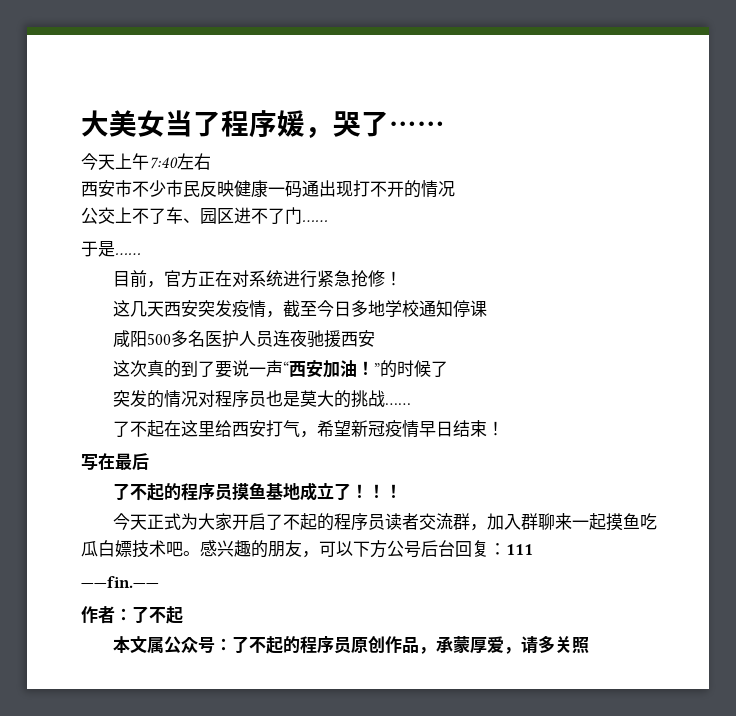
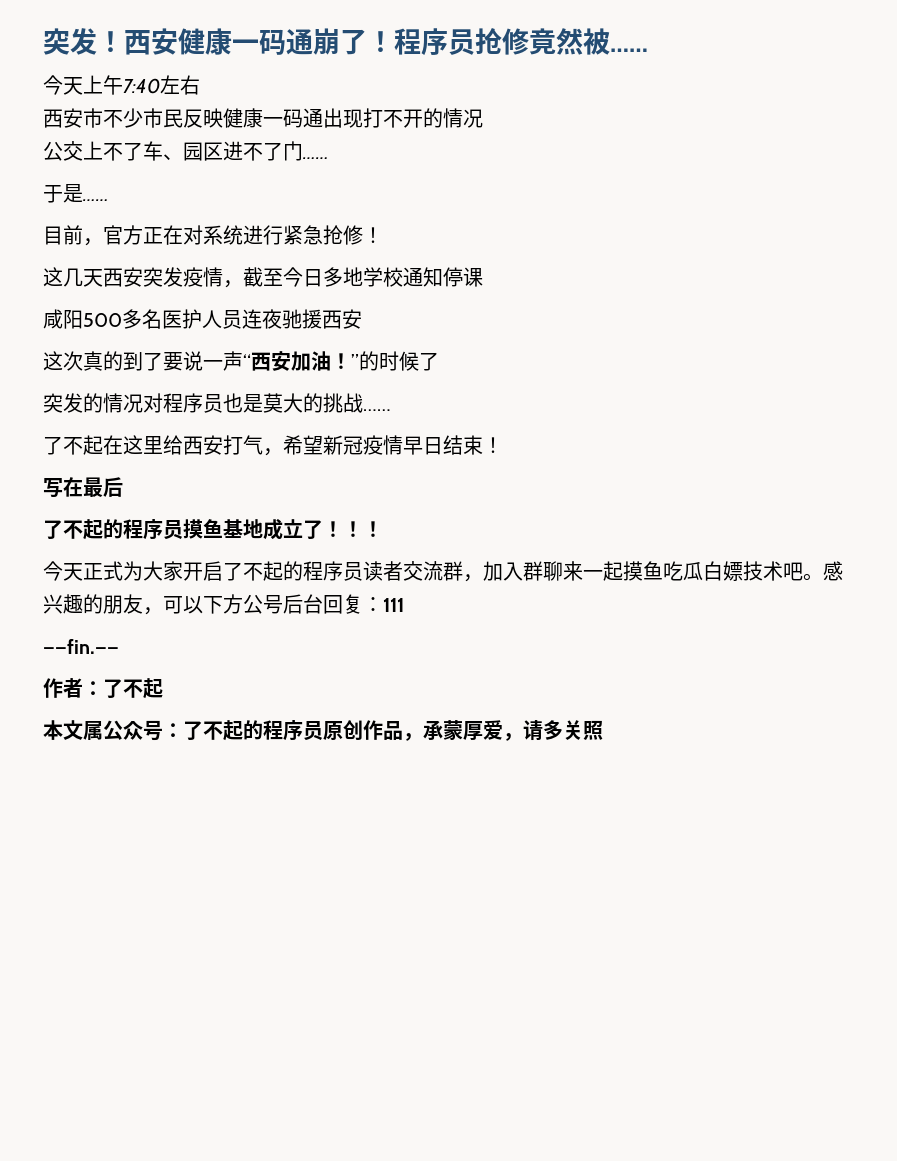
[81,110,389,138] 大美女当了程序媛，哭了 -> [43,28,610,56] 突发！西安健康一码通崩了！程序员抢修竟然被

